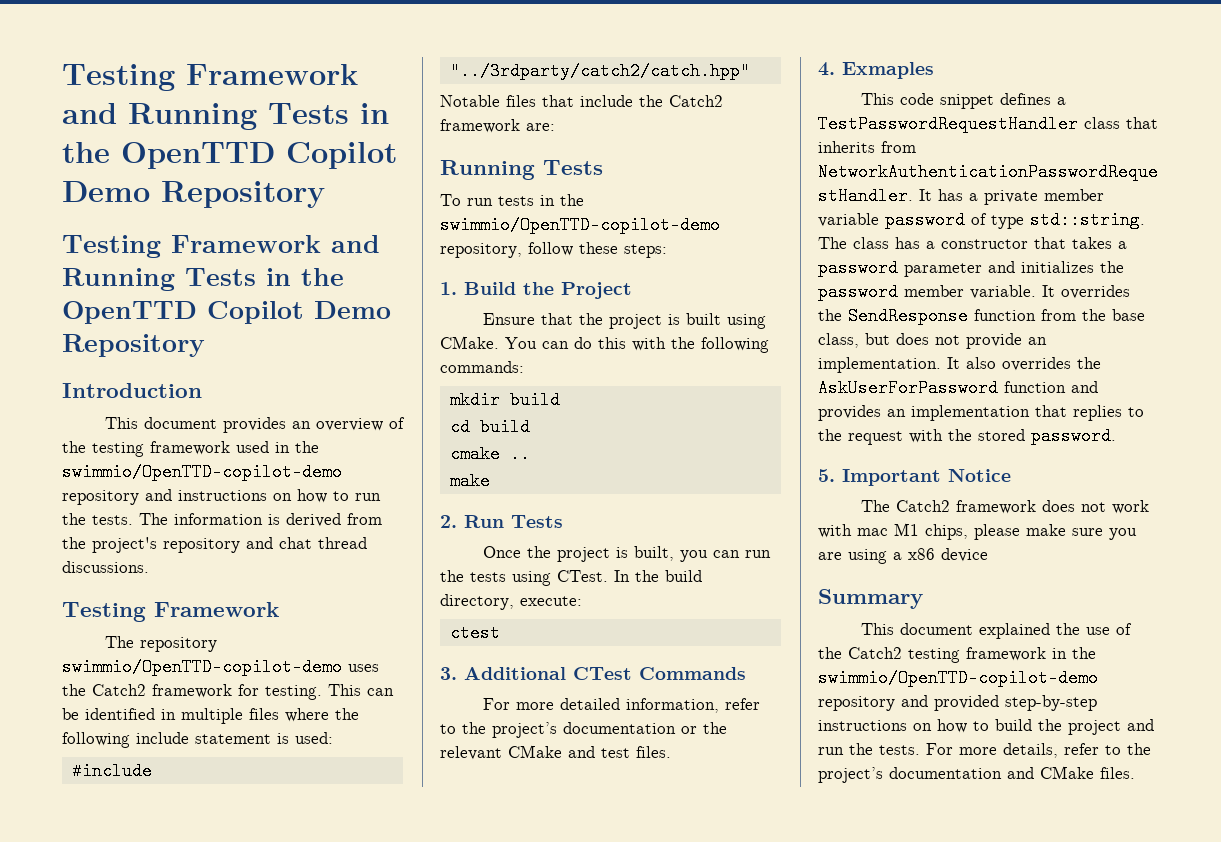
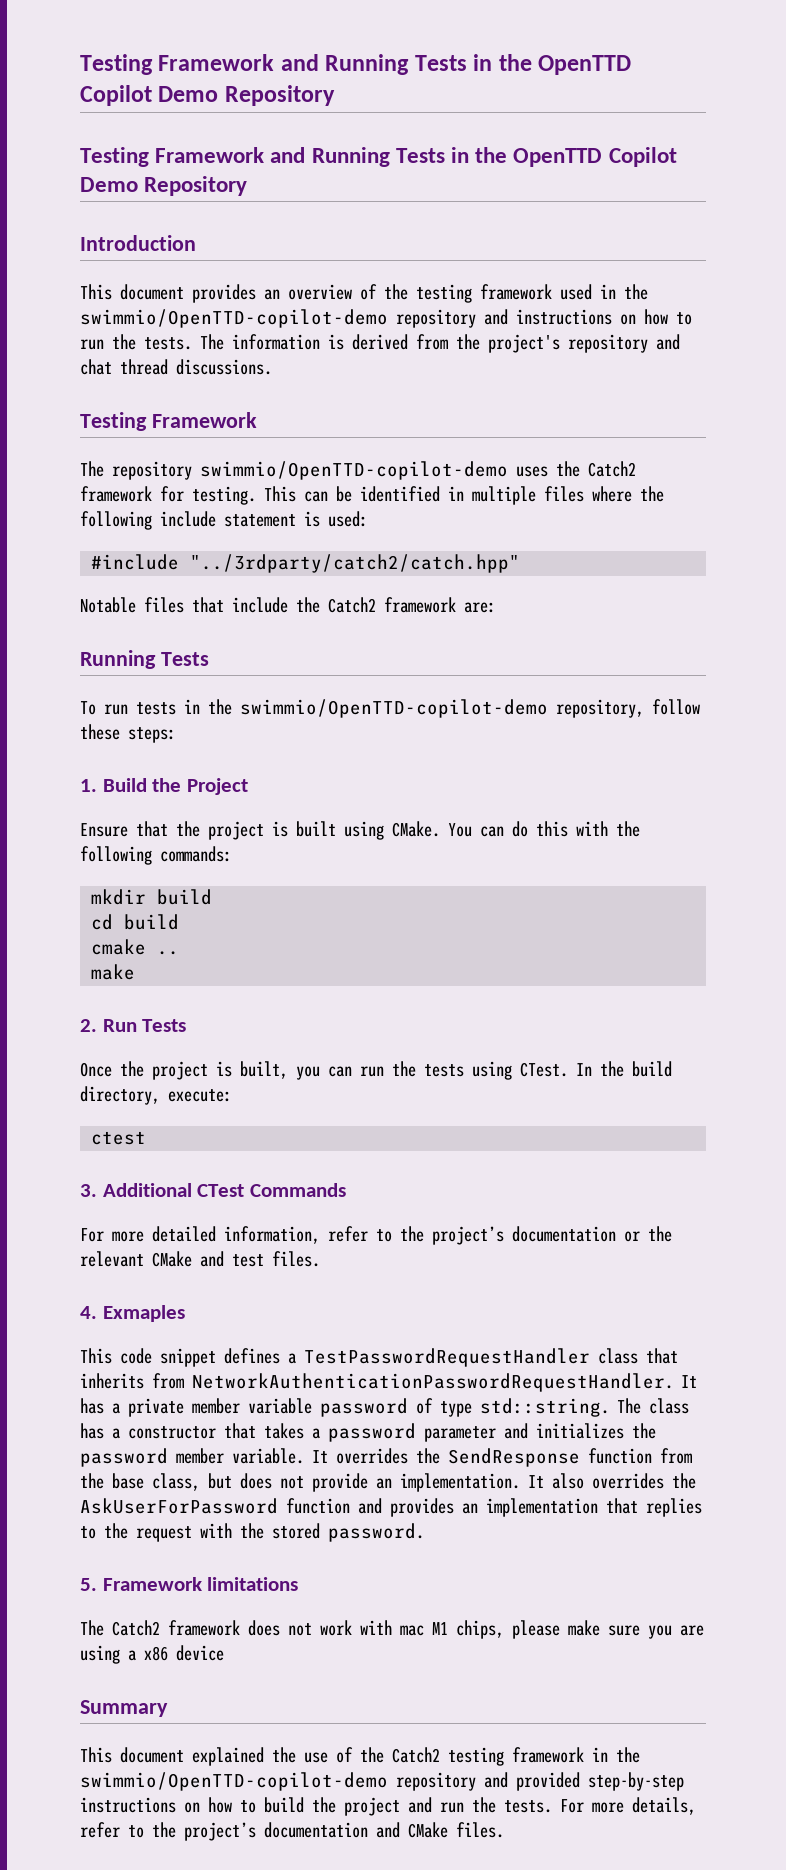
[842,469,1011,486] Important Notice -> [102,1577,299,1591] Framework limitations

